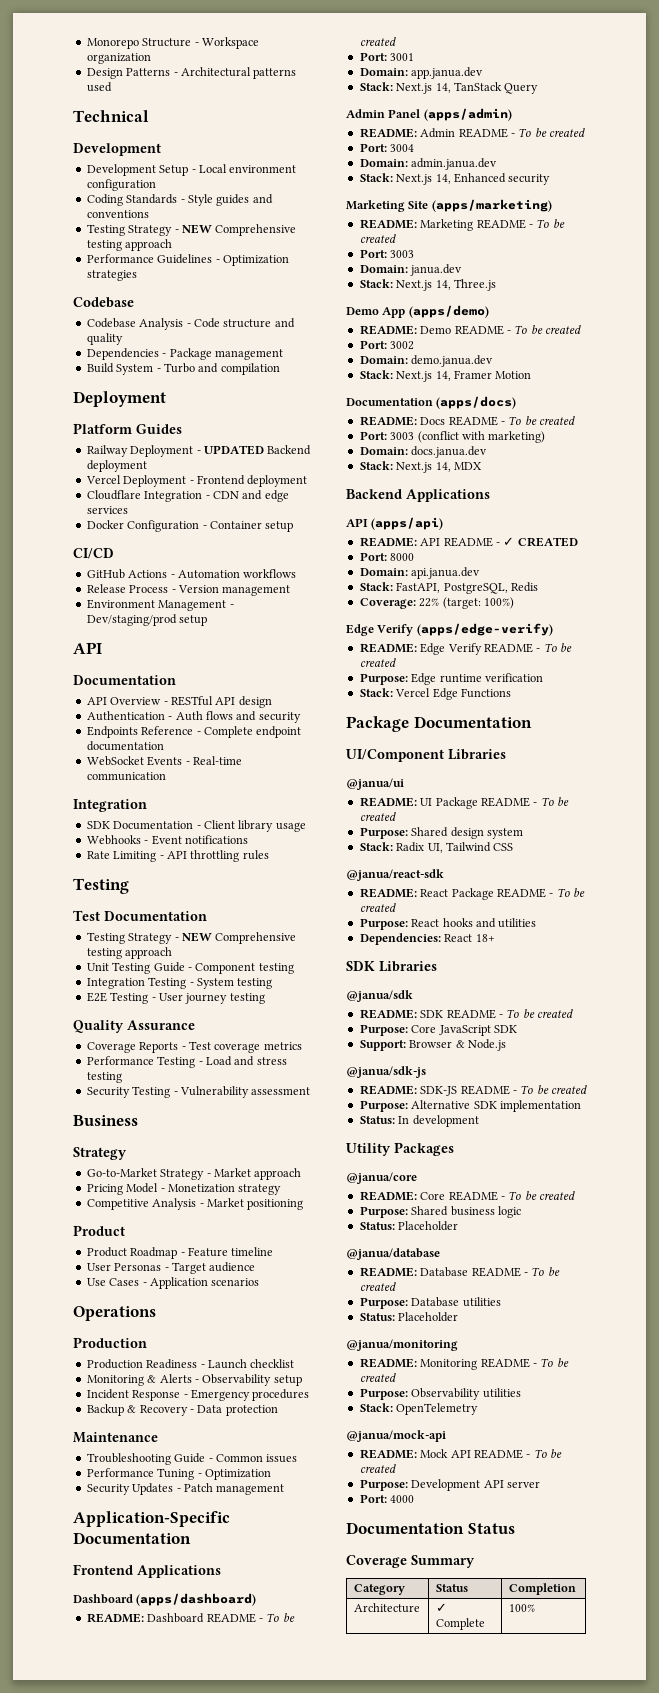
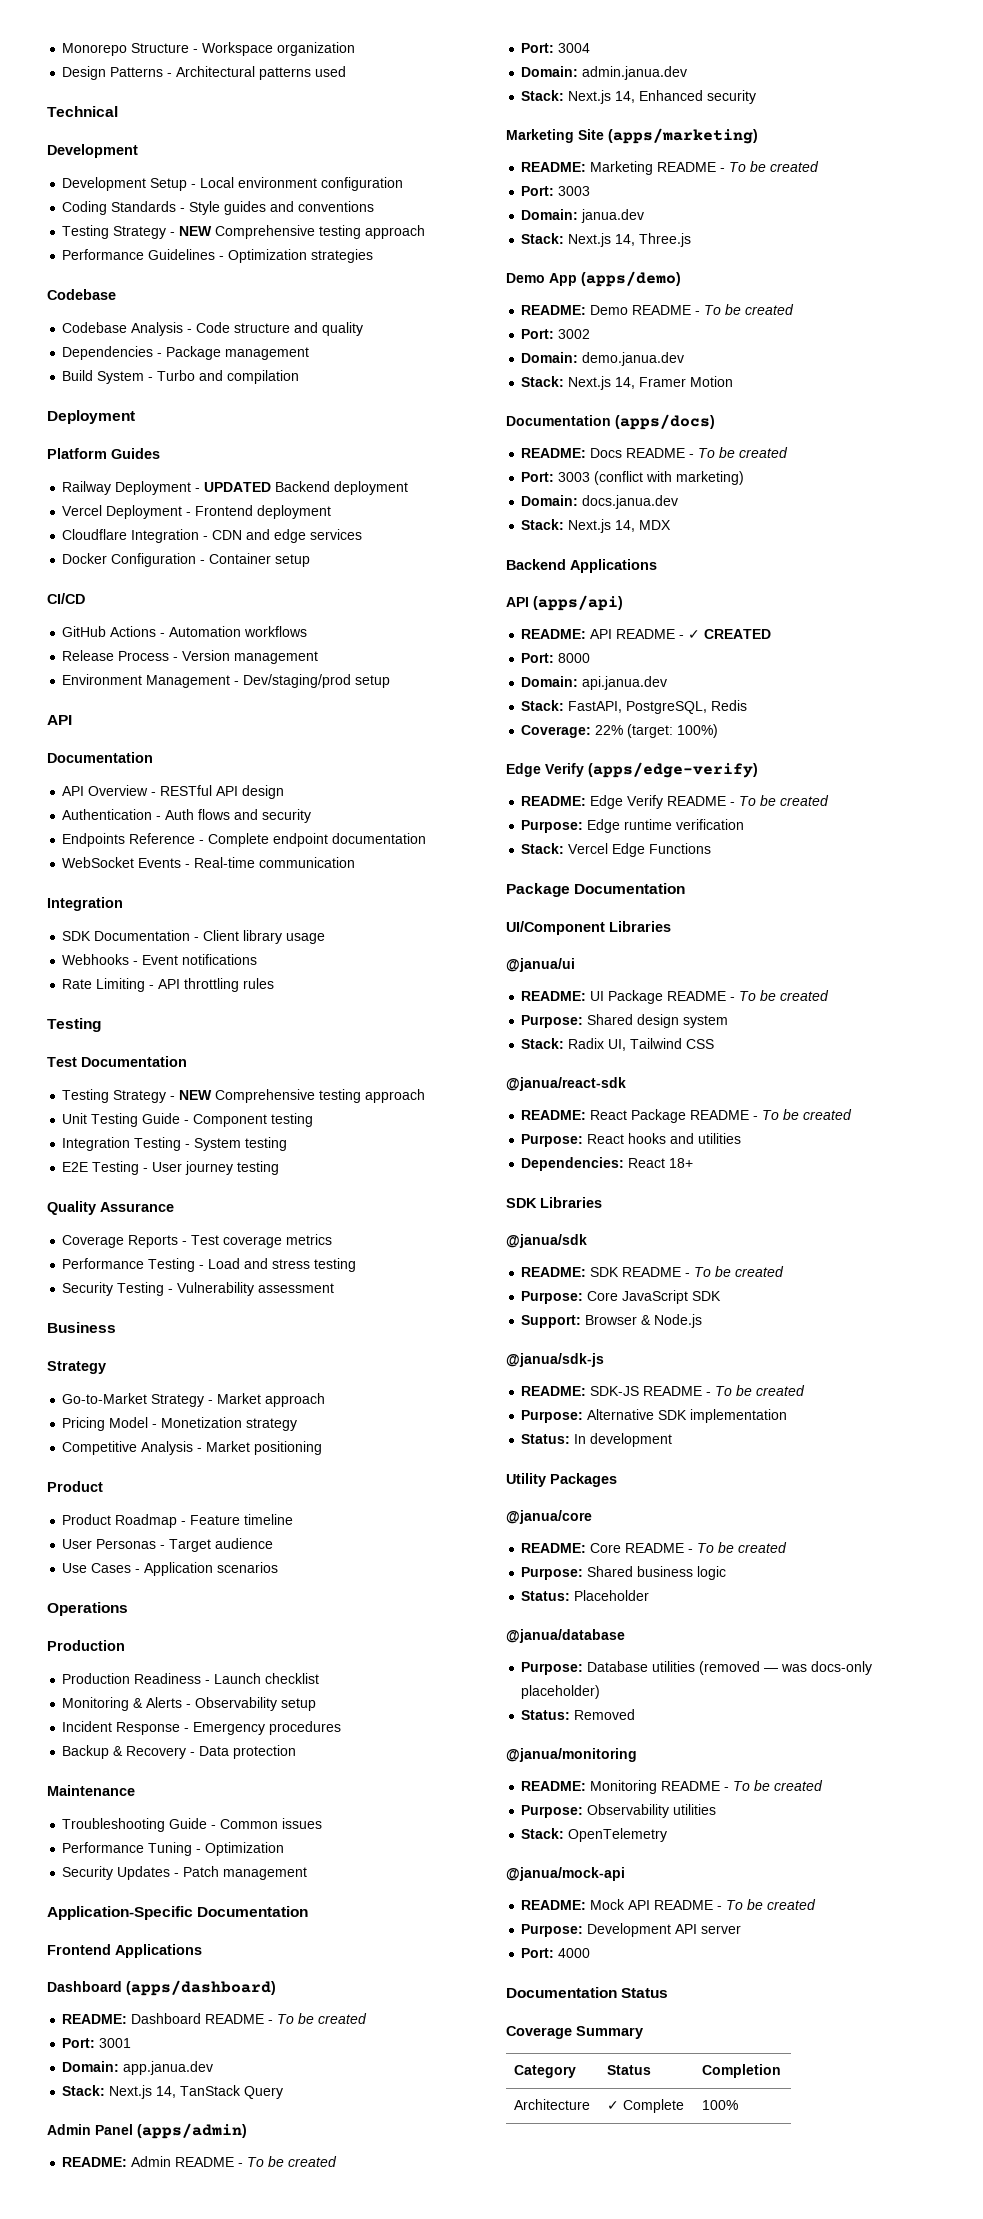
[359,1267,560,1277] [359,1282,396,1291] [359,1297,501,1309] [359,1312,459,1322] README: Database README - To be created // Purpose: Database utilities // Status: Placeholder -> [521,1661,873,1675] [521,1685,601,1699] [521,1709,636,1720] Purpose: Database utilities (removed — was docs-only placeholder) // Status: Removed

